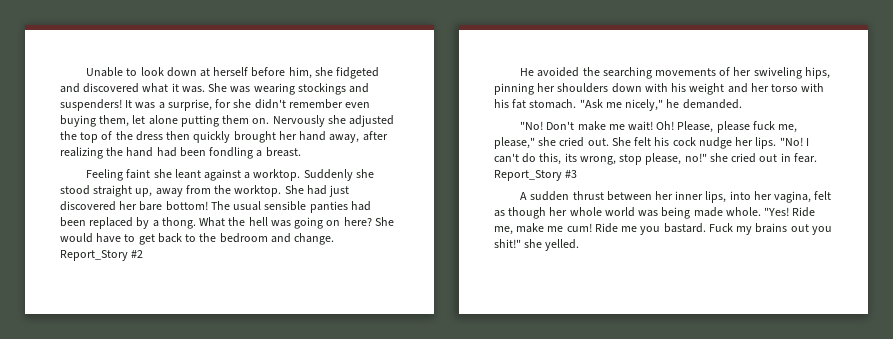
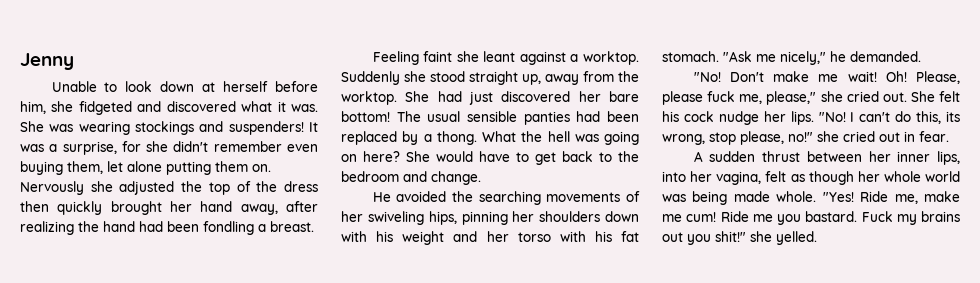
(86, 72) none -> [20,53,74,70] Jenny //
[60,250,144,261] Report_Story #2 -> (481, 178) none
[494,170,578,181] Report_Story #3 -> (949, 136) none

